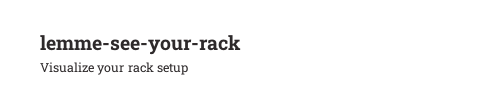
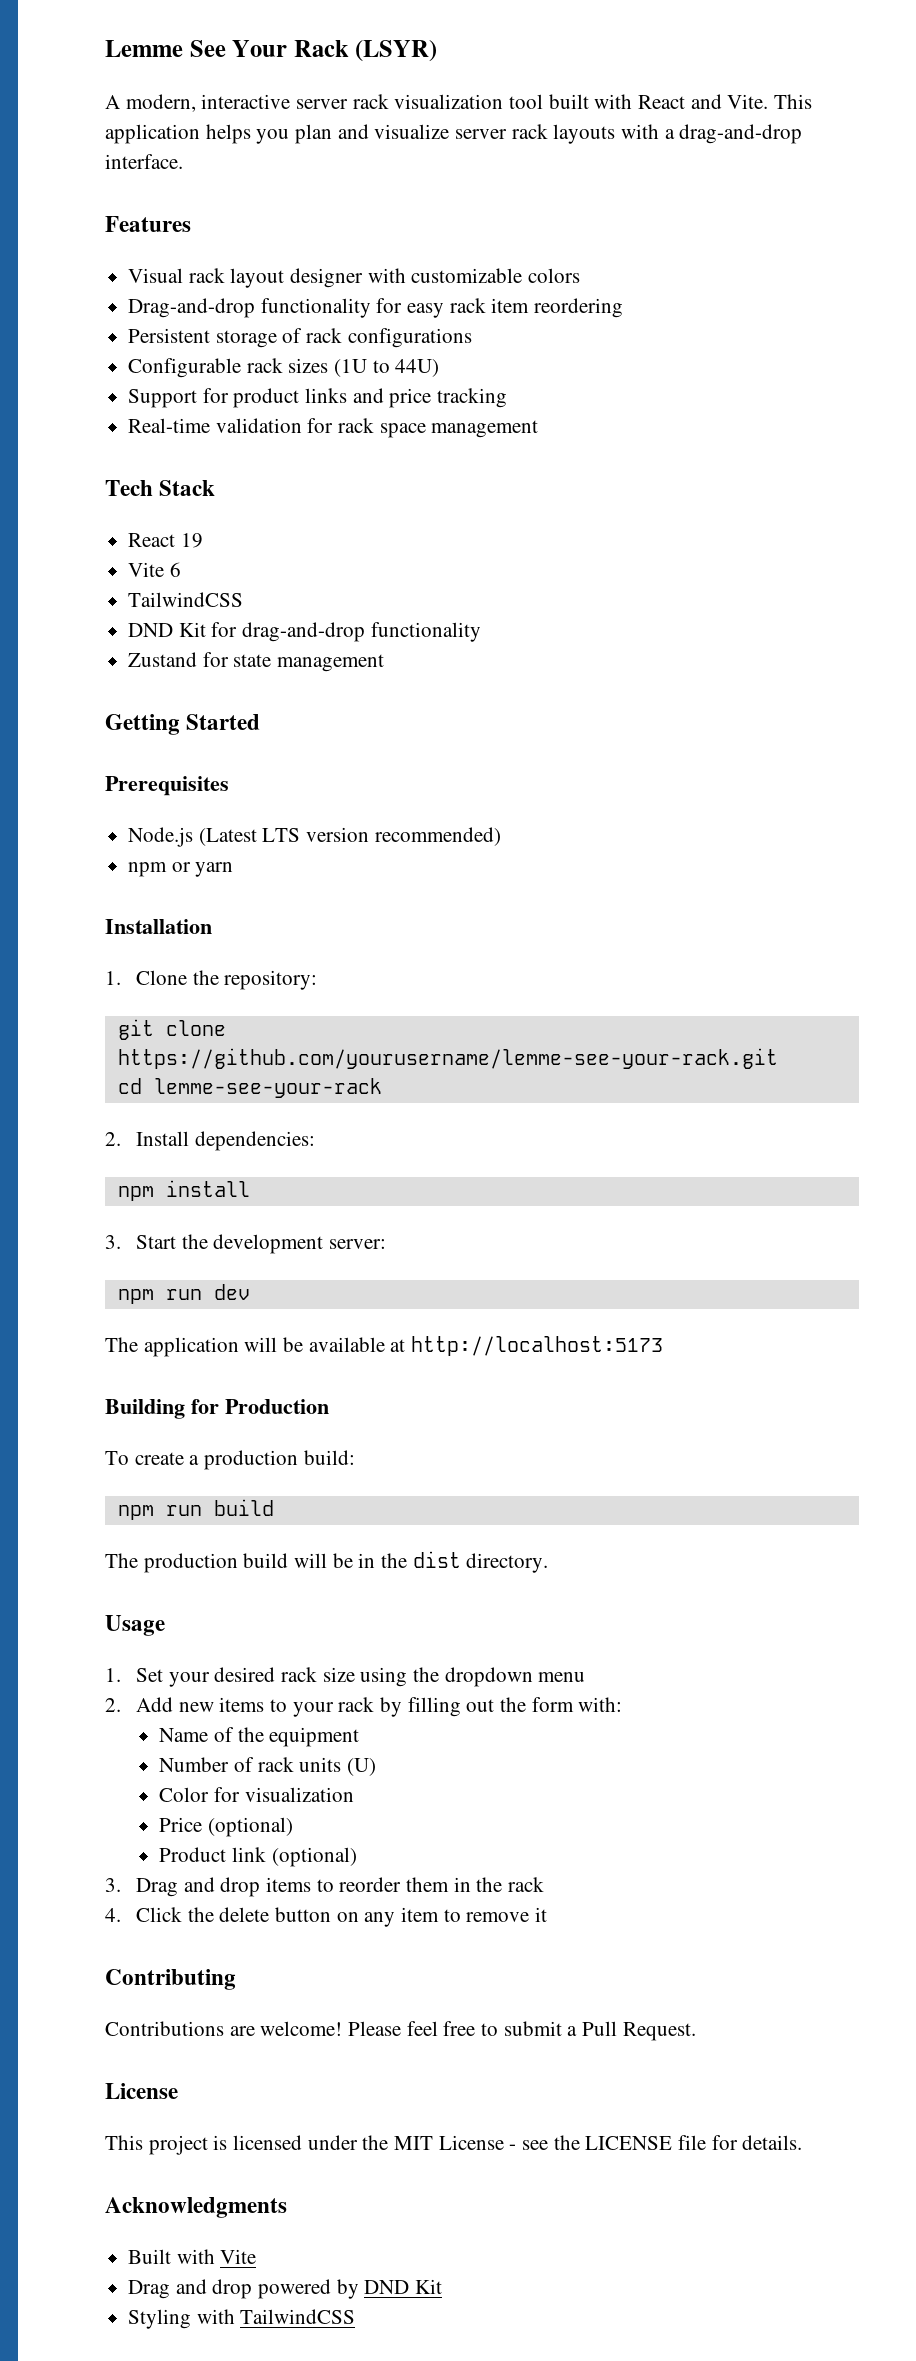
[40,35,241,55] [40,62,189,75] lemme-see-your-rack // Visualize your rack setup -> [105,40,438,62] [105,94,813,112] [105,124,803,144] [105,154,183,169] [105,216,191,232] [128,268,581,288] [128,298,624,318] [128,328,472,348] [128,358,440,378] [128,388,508,408] [128,418,539,438] [105,480,216,496] [128,533,203,548] [128,562,181,577] [128,592,244,607] [128,622,481,642] [128,652,385,672] [105,714,261,735] [105,776,229,796] [128,827,501,847] [128,862,234,877] [105,919,212,934] [105,970,318,990] [117,1019,226,1040] [117,1048,778,1069] [117,1078,382,1098] [105,1131,315,1151] [117,1180,250,1201] [105,1234,387,1254] [117,1284,250,1304] [105,1336,664,1357] [105,1399,329,1419] [105,1450,355,1470] [117,1499,274,1520] [105,1551,549,1573] [105,1615,165,1636] [105,1667,586,1687] [105,1697,623,1717] [159,1727,360,1747] [159,1757,376,1776] [159,1787,354,1802] [159,1817,293,1837] [159,1847,357,1867] [105,1877,545,1897] [105,1907,548,1927] [105,1969,236,1990] [105,2021,696,2041] [105,2083,178,2099] [105,2135,803,2155] [105,2197,287,2218] [128,2249,257,2264] [128,2279,443,2299] [128,2309,356,2329] Lemme See Your Rack (LSYR) // A modern, interactive server rack visualization tool built with React and Vite. This application helps you plan and visualize server rack layouts with a drag-and-drop interface. // Features // Visual rack layout designer with customizable colors // Drag-and-drop functionality for easy rack item reordering // Persistent storage of rack configurations // Configurable rack sizes (1U to 44U) // Support for product links and price tracking // Real-time validation for rack space management // Tech Stack // React 19 // Vite 6 // TailwindCSS // DND Kit for drag-and-drop functionality // Zustand for state management // Getting Started // Prerequisites // Node.js (Latest LTS version recommended) // npm or yarn // Installation // 1. Clone the repository: // git clone https://github.com/yourusername/lemme-see-your-rack.git // cd lemme-see-your-rack // 2. Install dependencies: // npm install // 3. Start the development server: // npm run dev // The application will be available at http://localhost:5173 // Building for Production // To create a production build: // npm run build // The production build will be in the dist directory. // Usage // 1. Set your desired rack size using the dropdown menu // 2. Add new items to your rack by filling out the form with: // Name of the equipment // Number of rack units (U) // Color for visualization // Price (optional) // Product link (optional) // 3. Drag and drop items to reorder them in the rack // 4. Click the delete button on any item to remove it // Contributing // Contributions are welcome! Please feel free to submit a Pull Request. // License // This project is licensed under the MIT License - see the LICENSE file for details. // Acknowledgments // Built with Vite // Drag and drop powered by DND Kit // Styling with TailwindCSS

